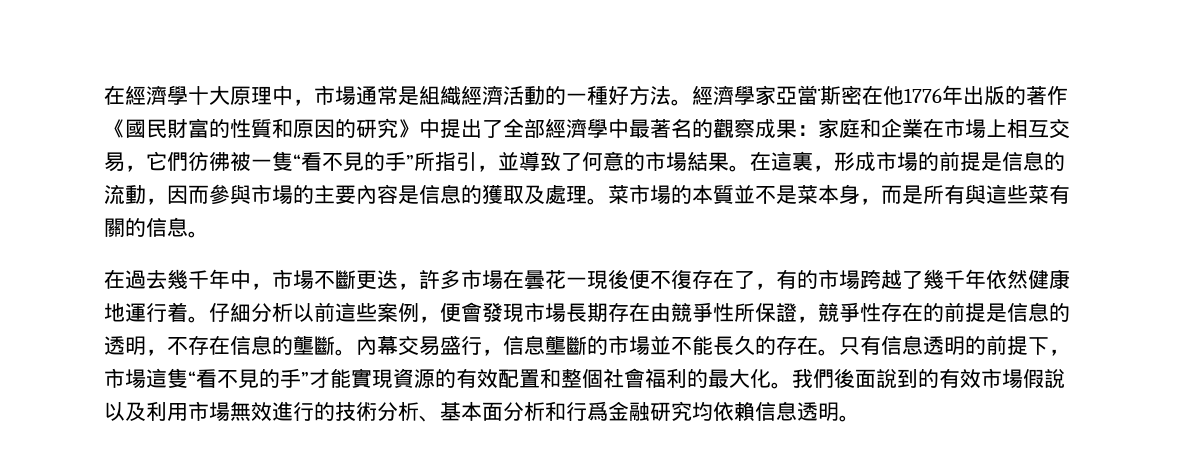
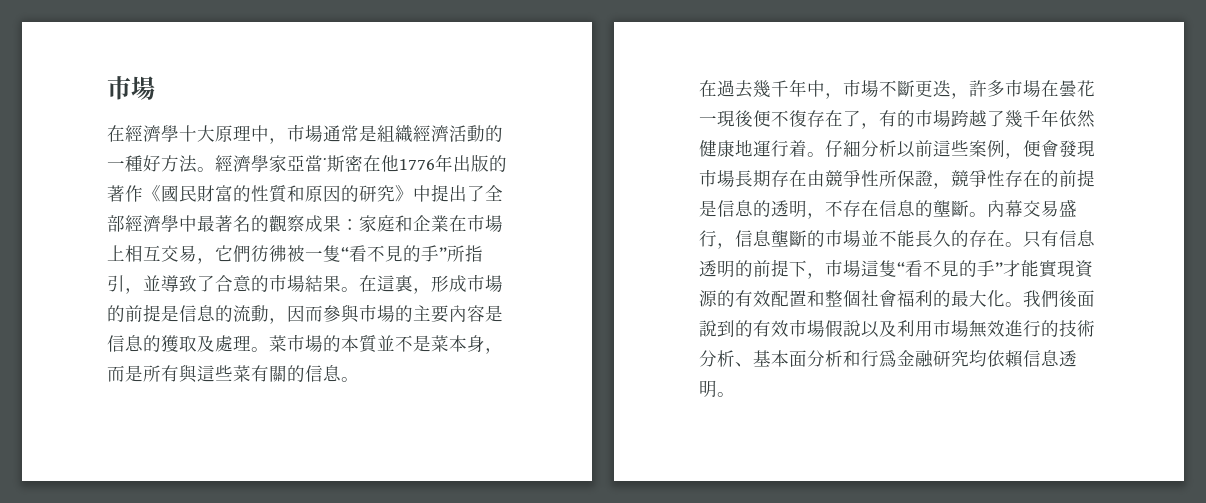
(104, 95) none -> [107,76,155,100] 市場 //
[582,152,603,171] 何 -> [215,275,233,292] 合

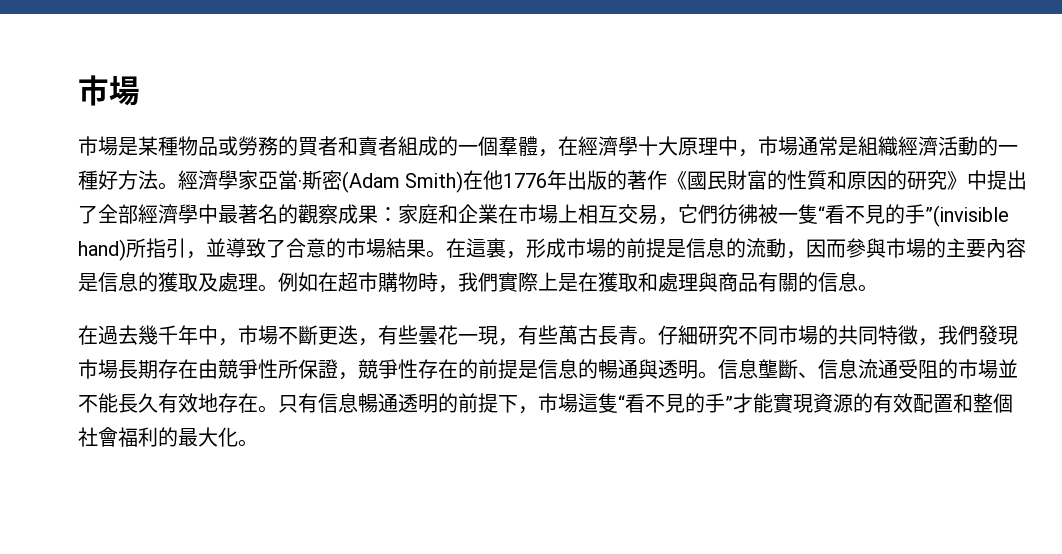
(155, 88) none -> [78,136,558,157] 市場是某種物品或勞務的買者和賣者組成的一個羣體，
[323,155,363,172] ˙斯密 -> [298,170,464,193] ·斯密(Adam Smith)
[439,247,447,260] ” -> [925,205,1009,227] [78,239,126,261] ”(invisible hand)
[269,334,503,354] [107,364,251,383] 菜市場的本質並不是菜本身，而是所有與這些菜 -> [278,272,758,293] 例如在超市購物時，我們實際上是在獲取和處理與商品
[969,79,1095,98] [699,109,1095,129] [699,140,1059,159] 許多市場在曇花一現後便不復存在了，有的市場跨越了幾千年依然健康地運行着。仔細分析以前這些案例，便會 -> [378,325,978,346] 有些曇花一現，有些萬古長青。仔細研究不同市場的共同特徵，我們
[771,200,1077,219] [699,230,807,249] 透明，不存在信息的壟斷。內幕交易盛行，信息壟斷 -> [598,359,938,379] 暢通與透明。信息壟斷、信息流通受阻
[951,230,969,247] 的 -> [158,393,218,413] 有效地
(1095, 238) none -> [358,393,398,413] 暢通
[1023,290,1095,307] [699,319,1095,338] [699,350,1077,368] [699,380,735,398] 我們後面說到的有效市場假說以及利用市場無效進行的技術分析、基本面分析和行爲金融研究均依賴信息透明。 -> (258, 443) none

